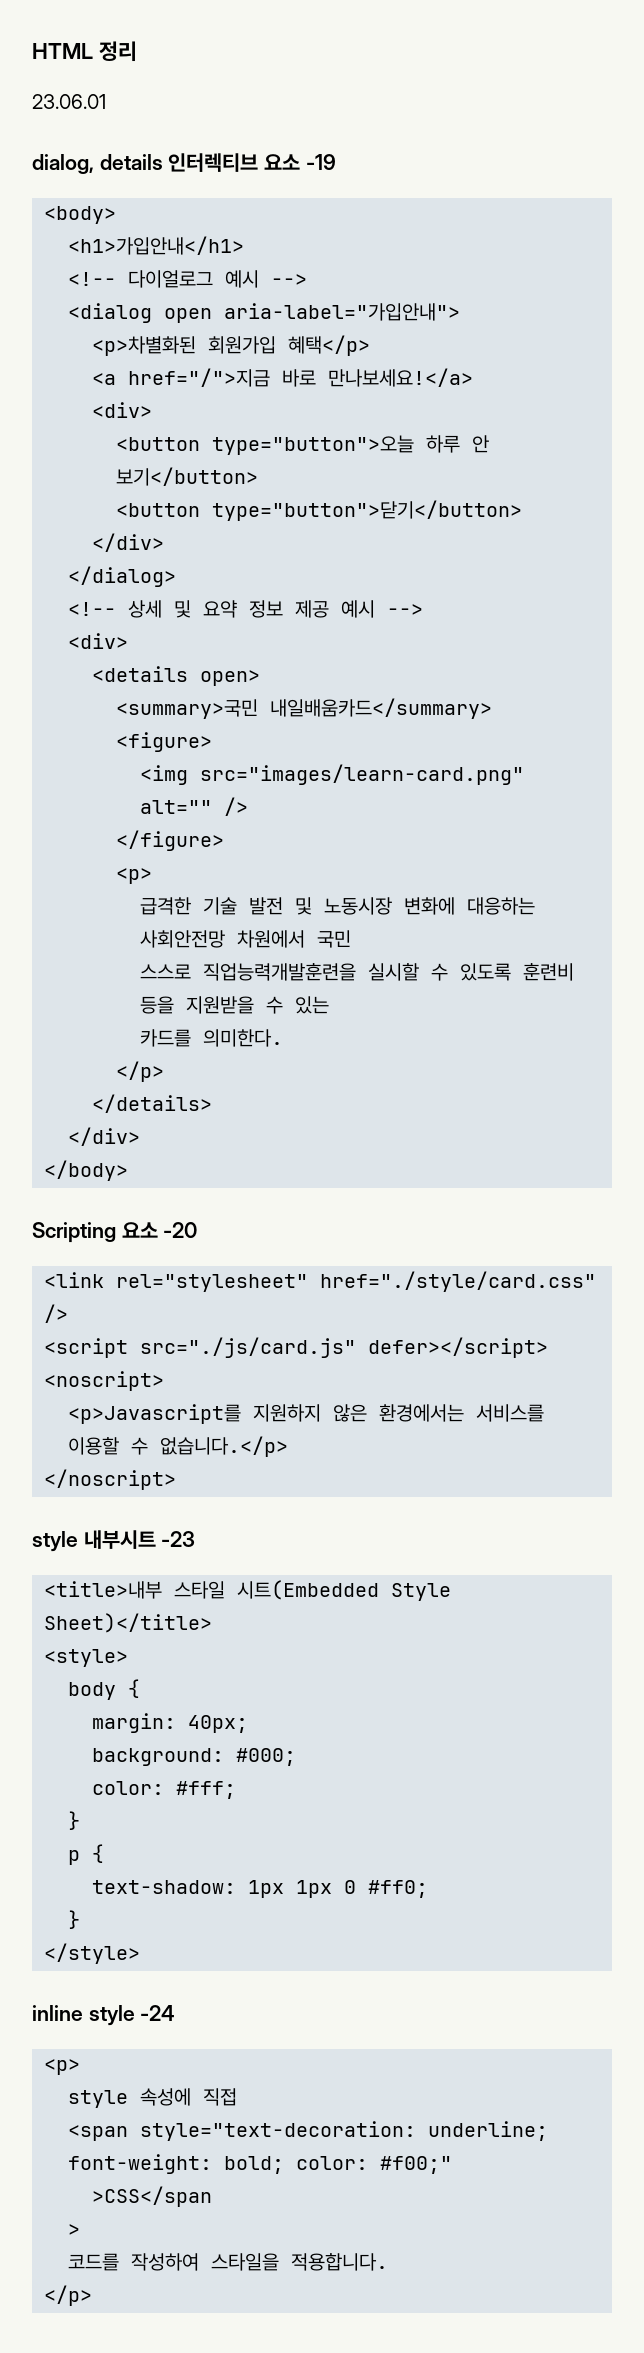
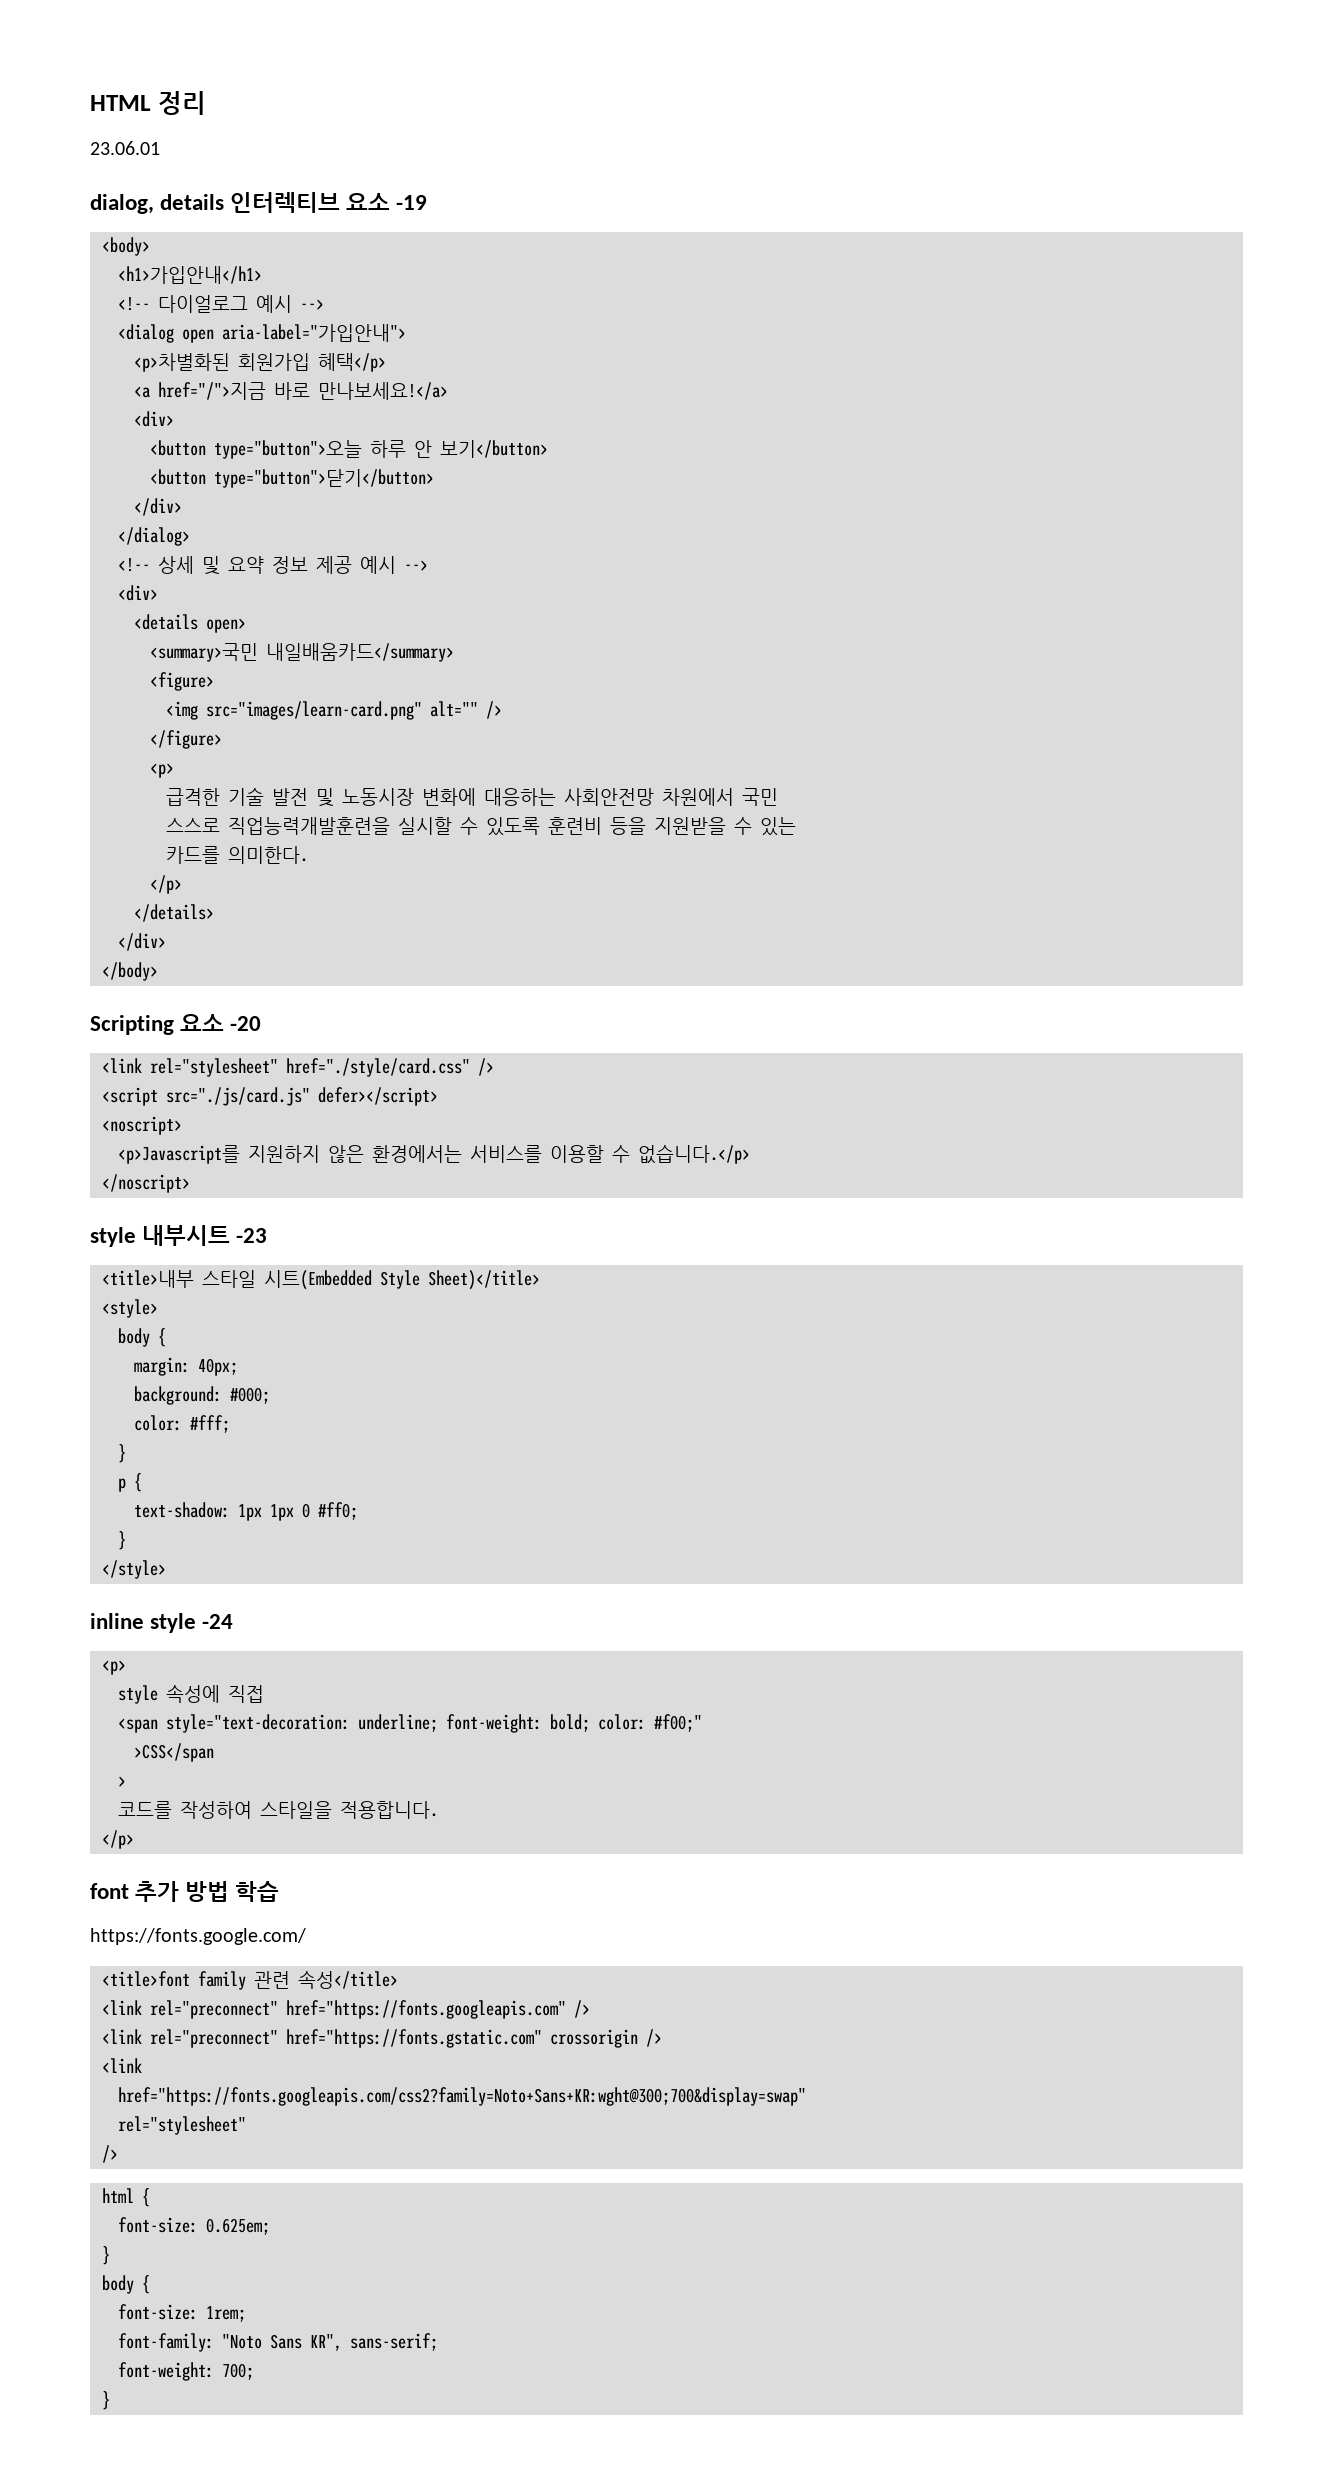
(92, 2295) none -> [90,1881,280,1902] [90,1928,306,1945] [102,1970,398,1990] [102,2000,590,2019] [102,2029,662,2048] [102,2058,142,2073] [118,2087,806,2106] [118,2116,246,2135] [102,2145,118,2163] [102,2188,150,2207] [118,2217,270,2235] [102,2246,110,2265] [102,2275,150,2294] [118,2304,246,2322] [118,2333,438,2352] [118,2362,254,2381] [102,2391,110,2410] // font 추가 방법 학습 // https://fonts.google.com/ // <title>font family 관련 속성</title> // <link rel="preconnect" href="https://fonts.googleapis.com" /> // <link rel="preconnect" href="https://fonts.gstatic.com" crossorigin /> // <link // href="https://fonts.googleapis.com/css2?family=Noto+Sans+KR:wght@300;700&display=swap" // rel="stylesheet" // /> // html { // font-size: 0.625em; // } // body { // font-size: 1rem; // font-family: "Noto Sans KR", sans-serif; // font-weight: 700; // }

